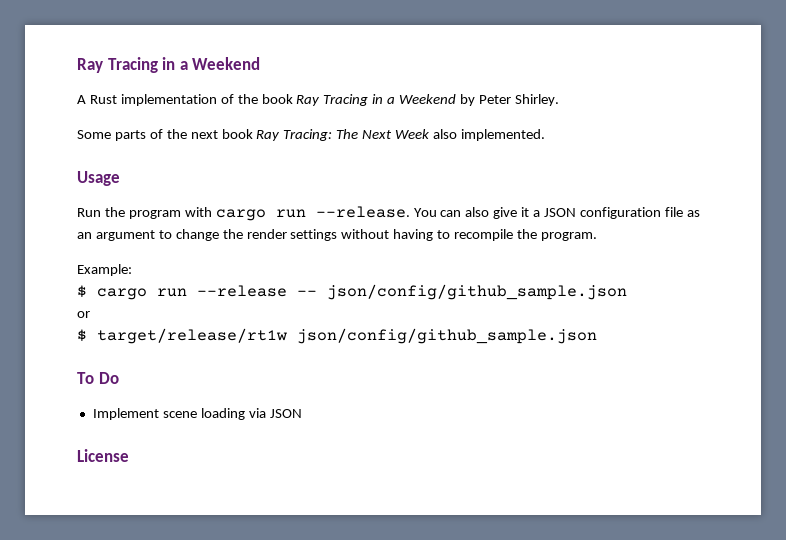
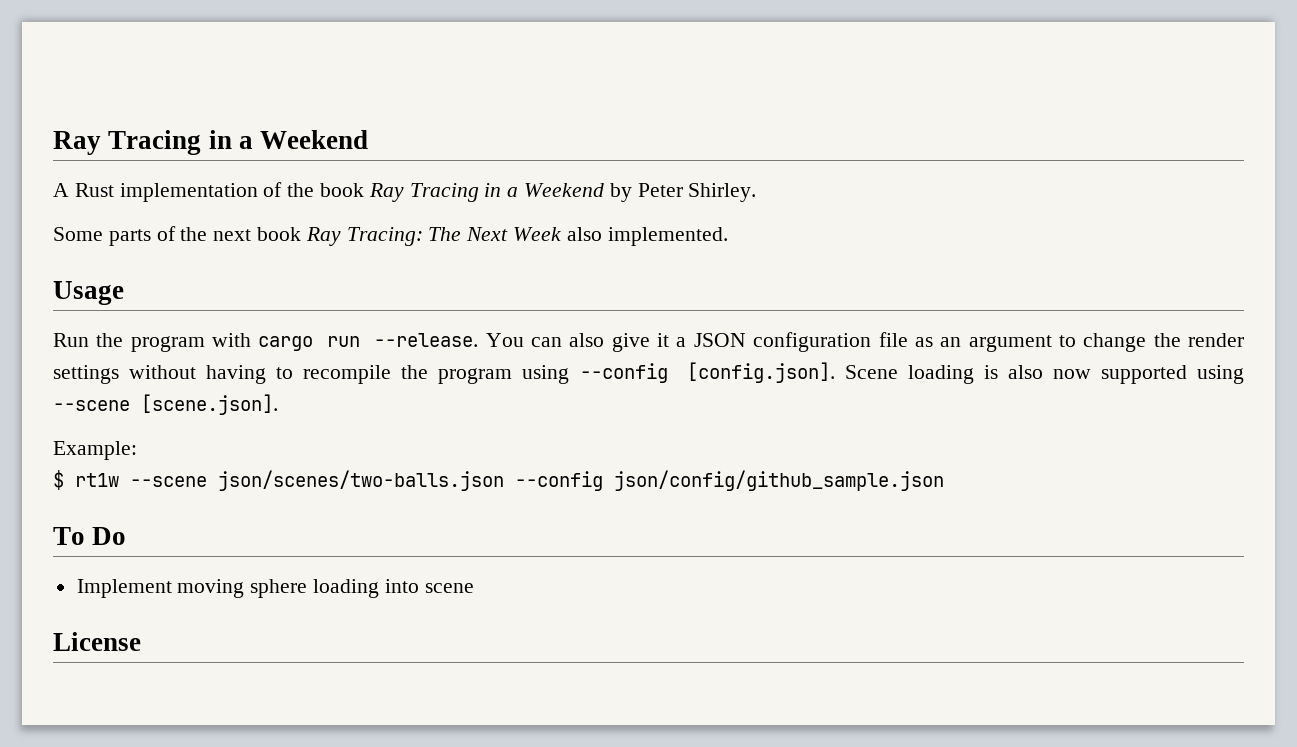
[540,232,597,241] [77,264,132,276] [77,284,627,300] [77,311,90,318] [77,328,287,344] program. // Example: // $ cargo run --release -- json/config/github_sample.json // or // $ target/release/rt1w -> [438,362,1244,384] [53,394,278,415] [53,441,137,460] [53,470,603,491] program using --config [config.json]. Scene loading is also now supported using --scene [scene.json]. // Example: // $ rt1w --scene json/scenes/two-balls.json --config
[162,408,302,420] scene loading via JSON -> [177,579,474,598] moving sphere loading into scene

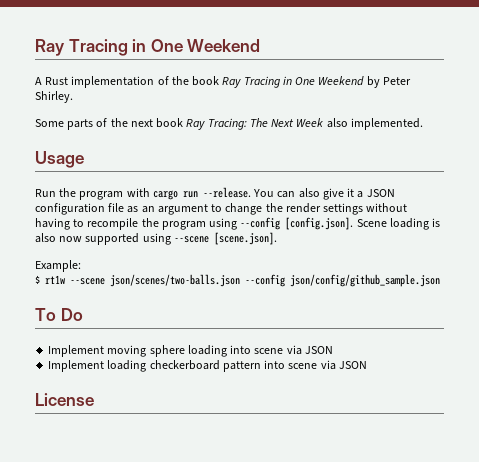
[53,130,253,155] Ray Tracing in a -> [35,39,183,56] Ray Tracing in One
[507,187,519,197] a -> [295,77,316,85] One
(474, 588) none -> [286,345,333,355] [48,360,367,372] via JSON // Implement loading checkerboard pattern into scene via JSON

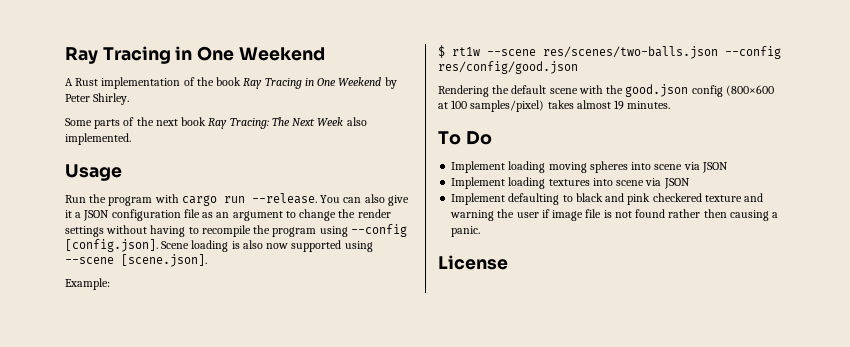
[110,274,440,287] json/scenes/two-balls.json --config json/config/github_sample.json -> [543,46,781,59] [438,61,578,74] [438,84,774,97] [438,100,671,112] res/scenes/two-balls.json --config res/config/good.json // Rendering the default scene with the good.json config (800×600 at 100 samples/pixel) takes almost 19 minutes.
[107,345,227,357] moving sphere loading -> [508,161,628,173] loading moving spheres
[149,360,367,372] checkerboard pattern into scene via JSON -> [548,178,690,189] [451,193,764,205] [450,209,779,221] [451,226,481,237] textures into scene via JSON // Implement defaulting to black and pink checkered texture and warning the user if image file is not found rather then causing a panic.

